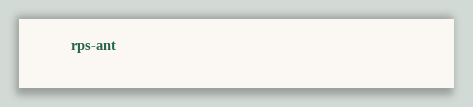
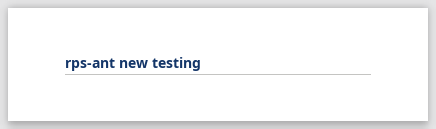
(116, 47) none -> [119,57,201,71] new testing

